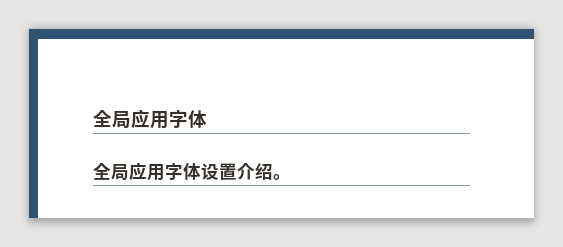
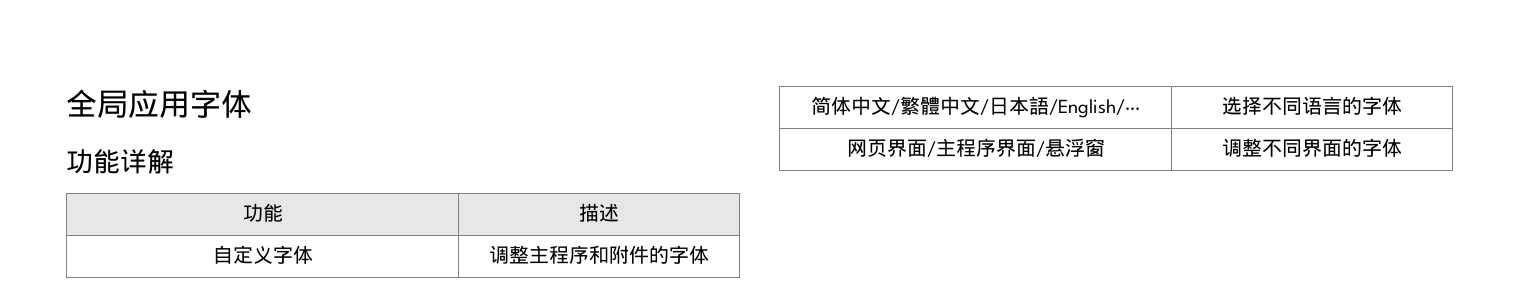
[93,162,291,181] 全局应用字体设置介绍。 -> [66,149,174,174] [242,203,283,222] [579,203,619,222] [212,245,313,264] [489,245,709,264] [811,96,1140,118] [1222,96,1402,115] [846,138,1105,157] [1222,138,1402,157] 功能详解 // 功能 | 描述 // 自定义字体 | 调整主程序和附件的字体 // 简体中文/繁體中文/日本語/English/··· | 选择不同语言的字体 // 网页界面/主程序界面/悬浮窗 | 调整不同界面的字体

